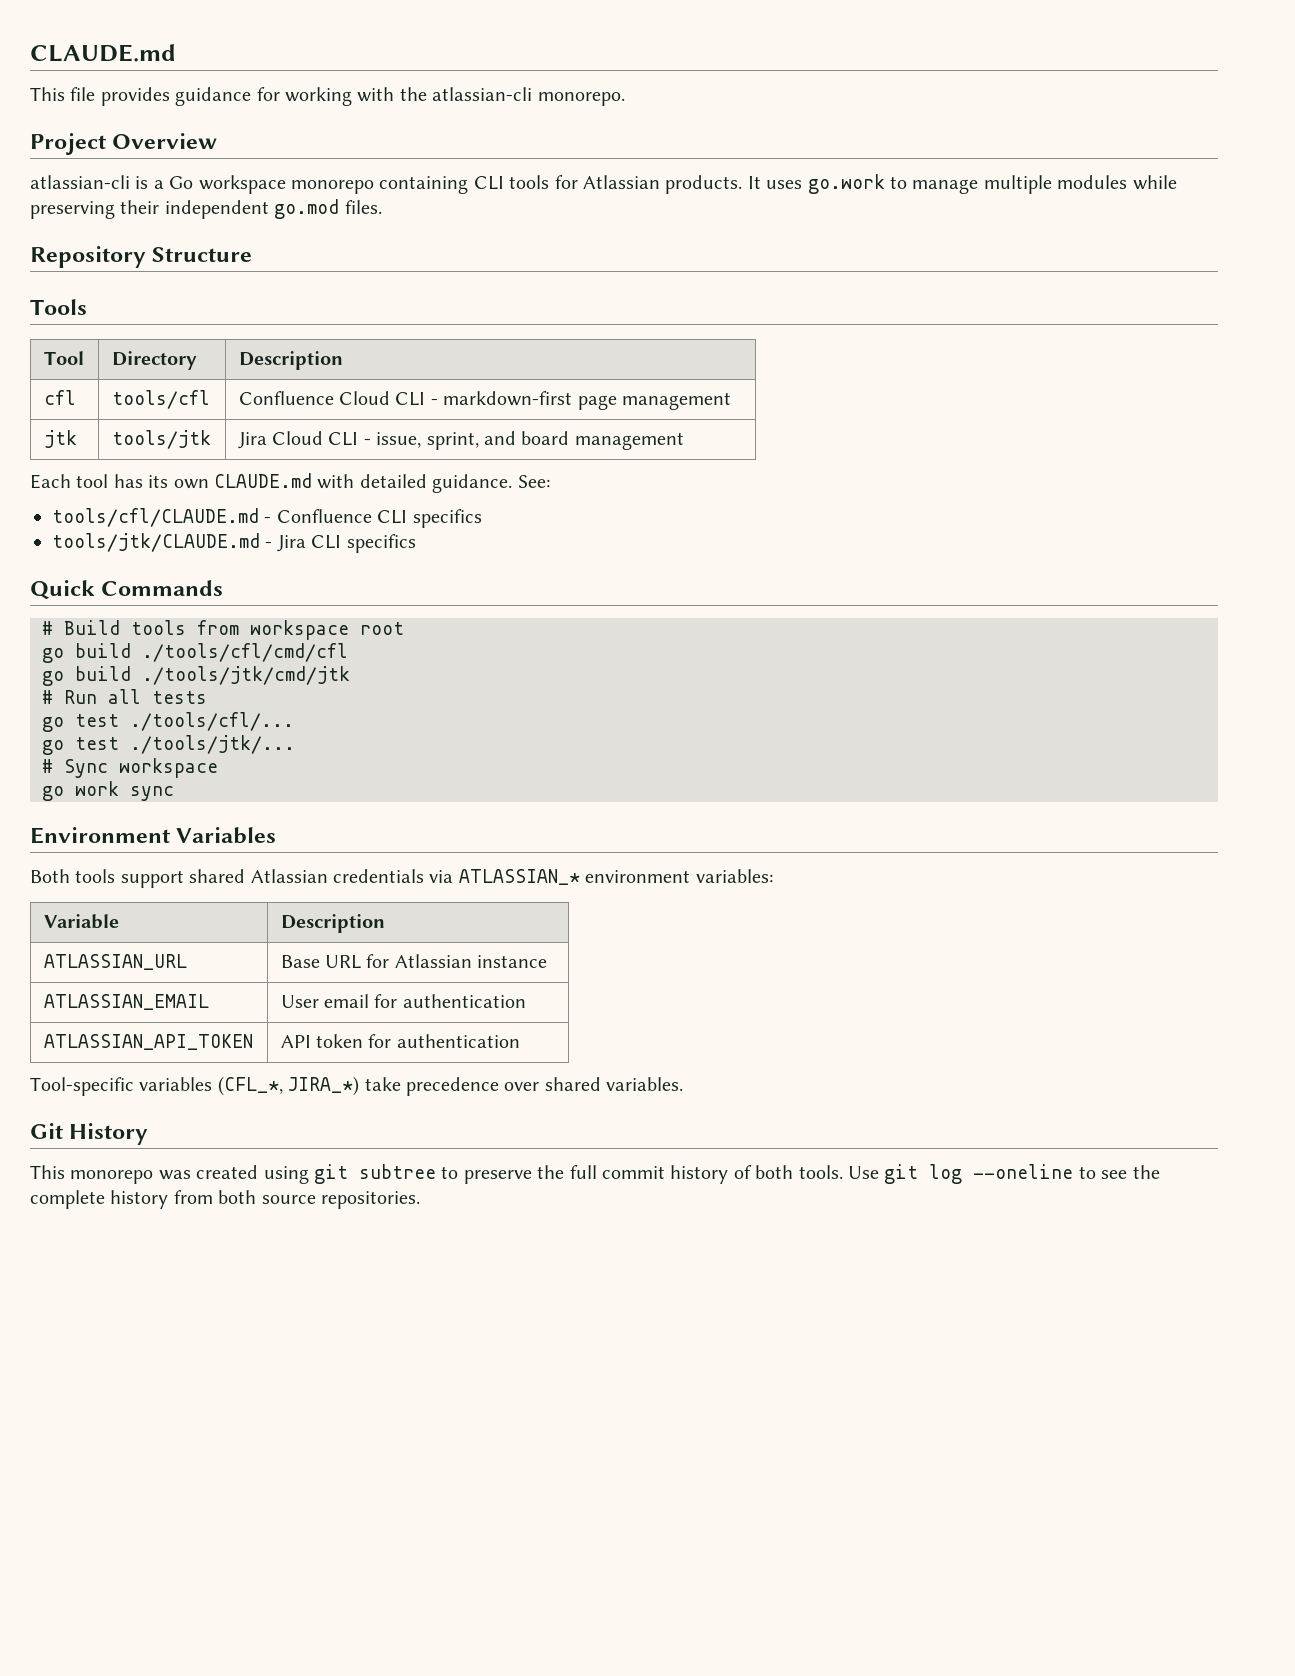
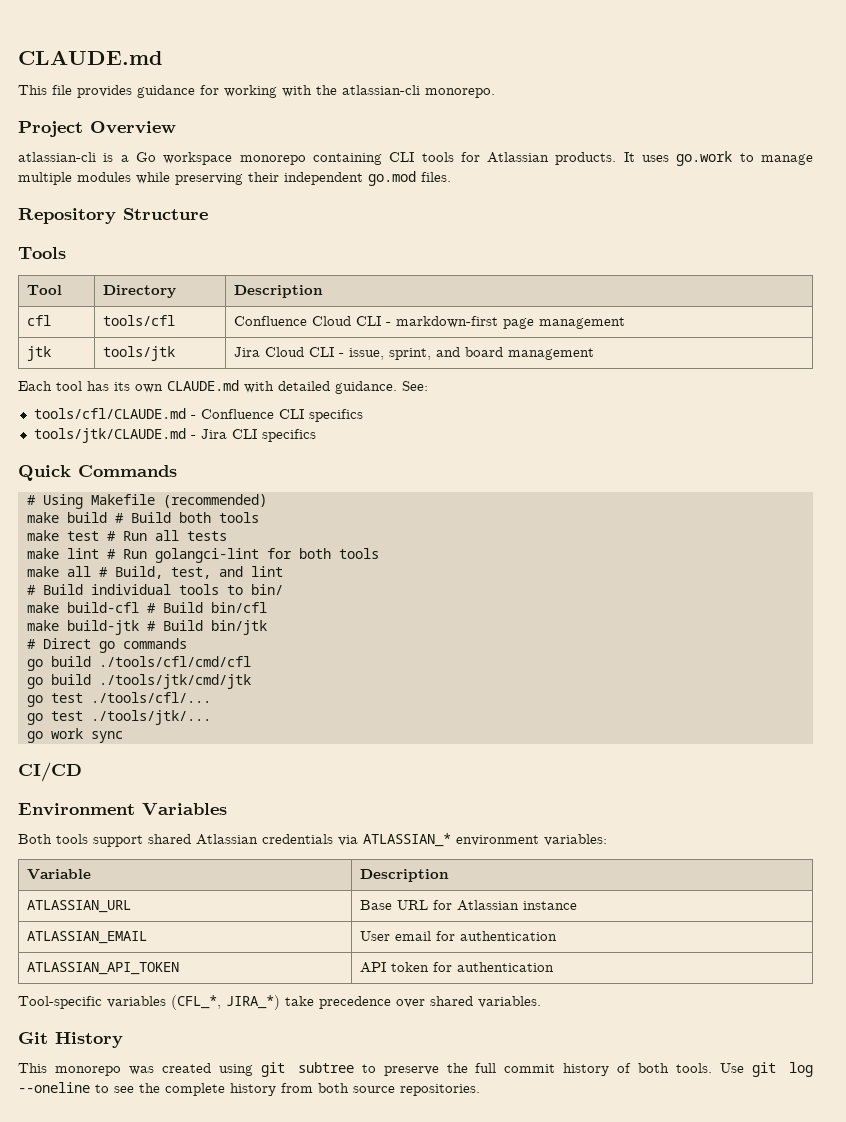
[64,620,404,640] Build tools from workspace root -> [42,494,267,509] [26,512,259,523] [26,530,227,541] [26,548,379,563] [26,566,283,579] [26,584,283,595] [26,602,267,613] [26,620,267,635] [26,638,187,653] Using Makefile (recommended) // make build # Build both tools // make test # Run all tests // make lint # Run golangci-lint for both tools // make all # Build, test, and lint // # Build individual tools to bin/ // make build-cfl # Build bin/cfl // make build-jtk # Build bin/jtk // # Direct go commands
[42,689,207,704] // # Run all tests -> (251, 681) none
[42,758,218,778] // # Sync workspace -> (211, 717) none
(174, 793) none -> [18,762,82,782] // CI/CD

